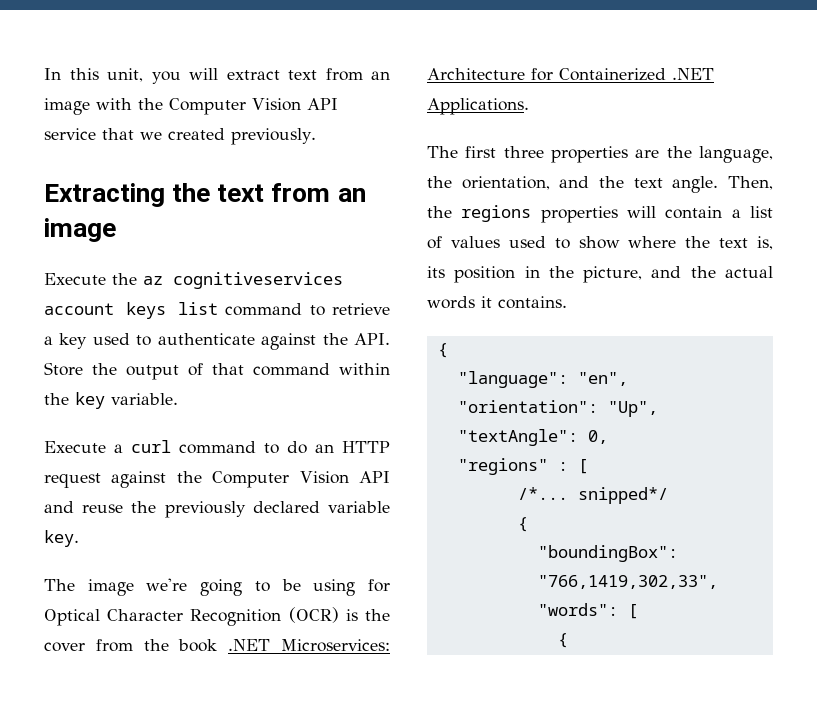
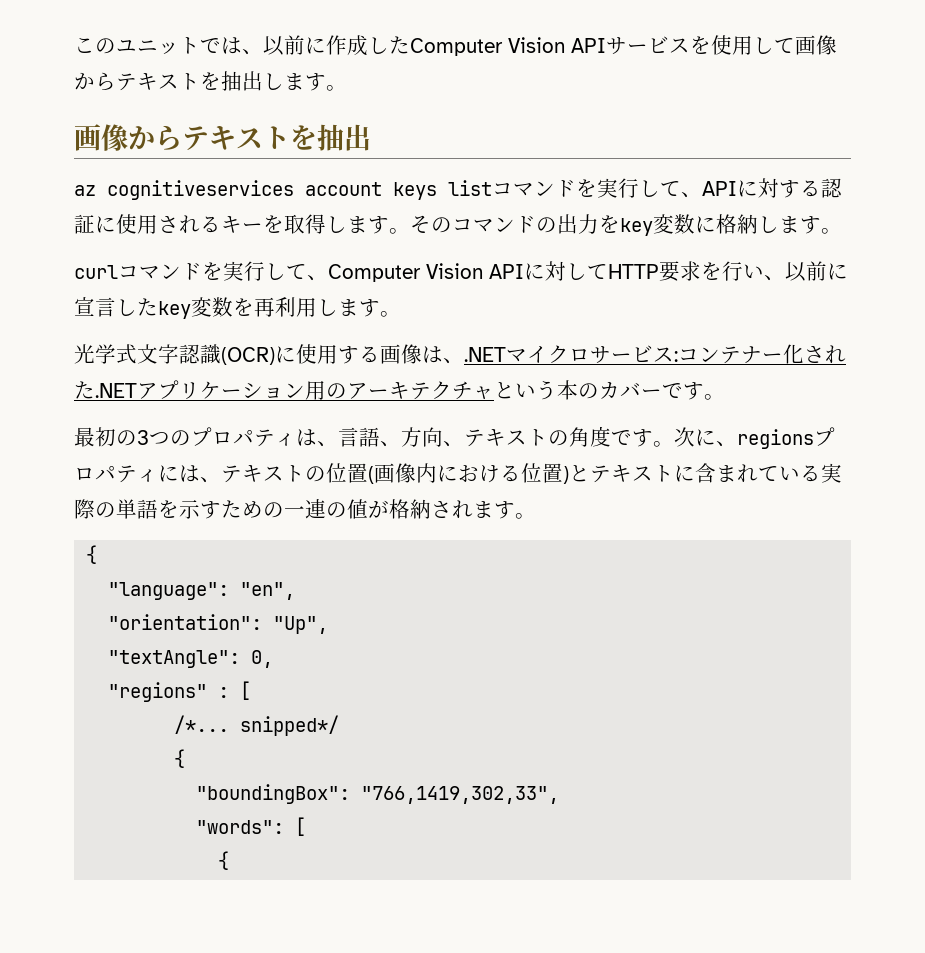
[44,68,390,84] [44,98,338,115] [44,128,316,145] [44,183,366,207] [44,218,116,242] [44,273,137,285] In this unit, you will extract text from an image with the Computer Vision API service that we created previously. // Extracting the text from an image // Execute the -> [74,35,837,56] [74,71,347,91] [74,124,371,151] このユニットでは、以前に作成したComputer Vision APIサービスを使用して画像からテキストを抽出します。 // 画像からテキストを抽出 //
[225,303,390,316] [44,333,390,350] [44,362,390,380] [44,392,178,409] [44,440,390,454] [44,471,390,488] [44,501,390,518] [44,530,79,547] [44,578,391,596] [44,607,390,626] [44,639,390,652] [427,68,714,81] [427,98,529,115] [427,146,773,163] [427,176,773,193] [427,205,773,223] [427,236,773,250] [427,266,773,283] [427,296,567,309] command to retrieve a key used to authenticate against the API. Store the output of that command within the key variable. // Execute a curl command to do an HTTP request against the Computer Vision API and reuse the previously declared variable key. // The image we're going to be using for Optical Character Recognition (OCR) is the cover from the book .NET Microservices: Architecture for Containerized .NET Applications. // The first three properties are the language, the orientation, and the text angle. Then, the regions properties will contain a list of values used to show where the text is, its position in the picture, and the actual words it contains. -> [492,178,843,198] [74,214,842,236] [74,261,848,282] [74,297,401,319] [74,344,846,365] [74,380,725,400] [74,426,835,449] [74,463,842,484] [74,499,536,519] コマンドを実行して、APIに対する認証に使用されるキーを取得します。そのコマンドの出力をkey変数に格納します。 // curlコマンドを実行して、Computer Vision APIに対してHTTP要求を行い、以前に宣言したkey変数を再利用します。 // 光学式文字認識(OCR)に使用する画像は、.NETマイクロサービス:コンテナー化された.NETアプリケーション用のアーキテクチャという本のカバーです。 // 最初の3つのプロパティは、言語、方向、テキストの角度です。次に、regionsプロパティには、テキストの位置(画像内における位置)とテキストに含まれている実際の単語を示すための一連の値が格納されます。

